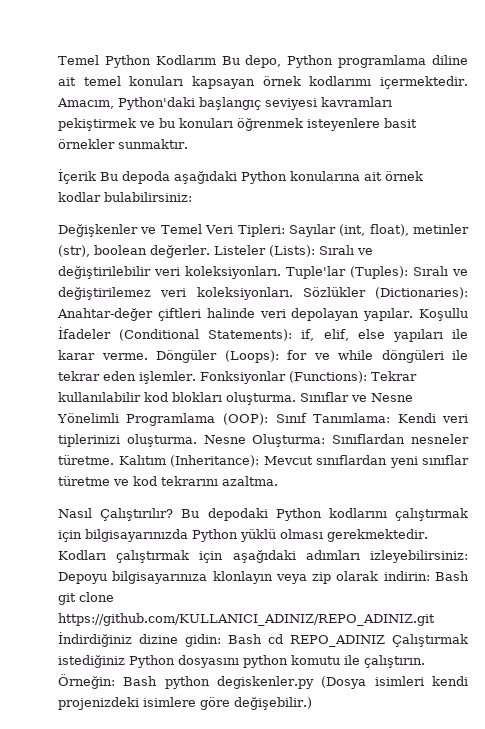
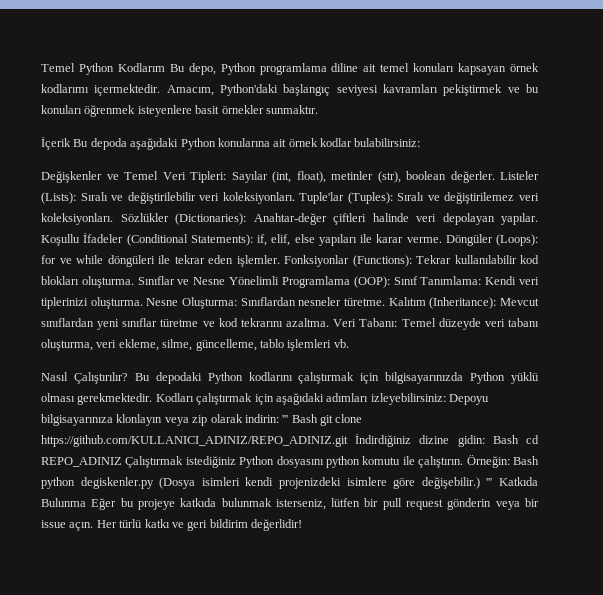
(278, 481) none -> [333,318,539,330] [41,339,349,351] Veri Tabanı: Temel düzeyde veri tabanı oluşturma, veri ekleme, silme, güncelleme, tablo işlemleri vb.
(430, 576) none -> [282,415,289,423] '''
(312, 703) none -> [486,477,539,486] [41,498,540,510] [41,519,302,531] ''' Katkıda Bulunma Eğer bu projeye katkıda bulunmak isterseniz, lütfen bir pull request gönderin veya bir issue açın. Her türlü katkı ve geri bildirim değerlidir!

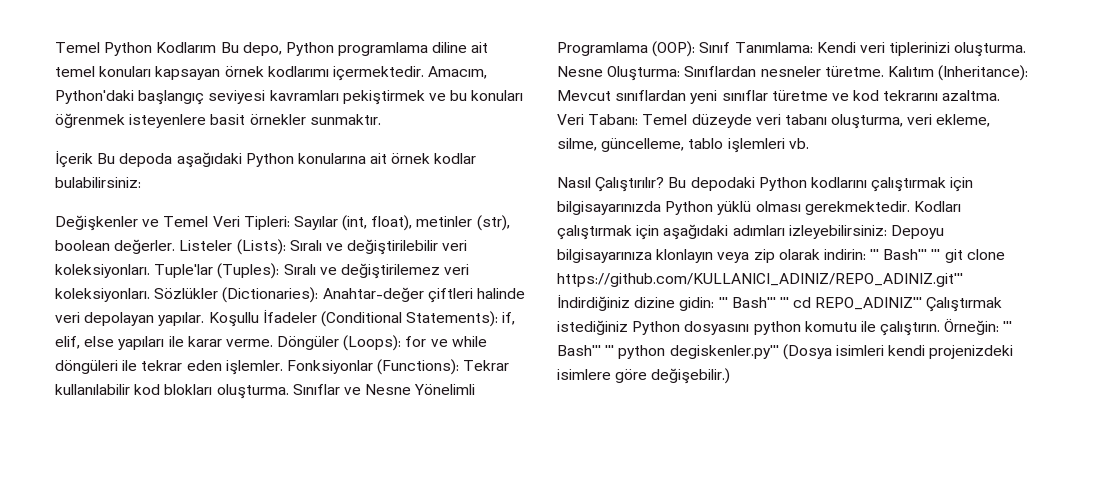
[291,414,318,423] Bash -> [883,249,941,260] Bash''' '''
[41,435,348,447] https://github.com/KULLANICI_ADINIZ/REPO_ADINIZ.git -> [557,273,963,287] https://github.com/KULLANICI_ADINIZ/REPO_ADINIZ.git'''
[492,435,539,444] [41,457,122,467] Bash cd REPO_ADINIZ -> [718,297,923,310] ''' Bash''' ''' cd REPO_ADINIZ'''
[512,456,539,465] [41,477,154,489] Bash python degiskenler.py -> [1003,321,1013,332] [557,345,779,359] ''' Bash''' ''' python degiskenler.py'''
[486,477,539,486] [41,498,540,510] [41,519,302,531] ''' Katkıda Bulunma Eğer bu projeye katkıda bulunmak isterseniz, lütfen bir pull request gönderin veya bir issue açın. Her türlü katkı ve geri bildirim değerlidir! -> (731, 376) none

